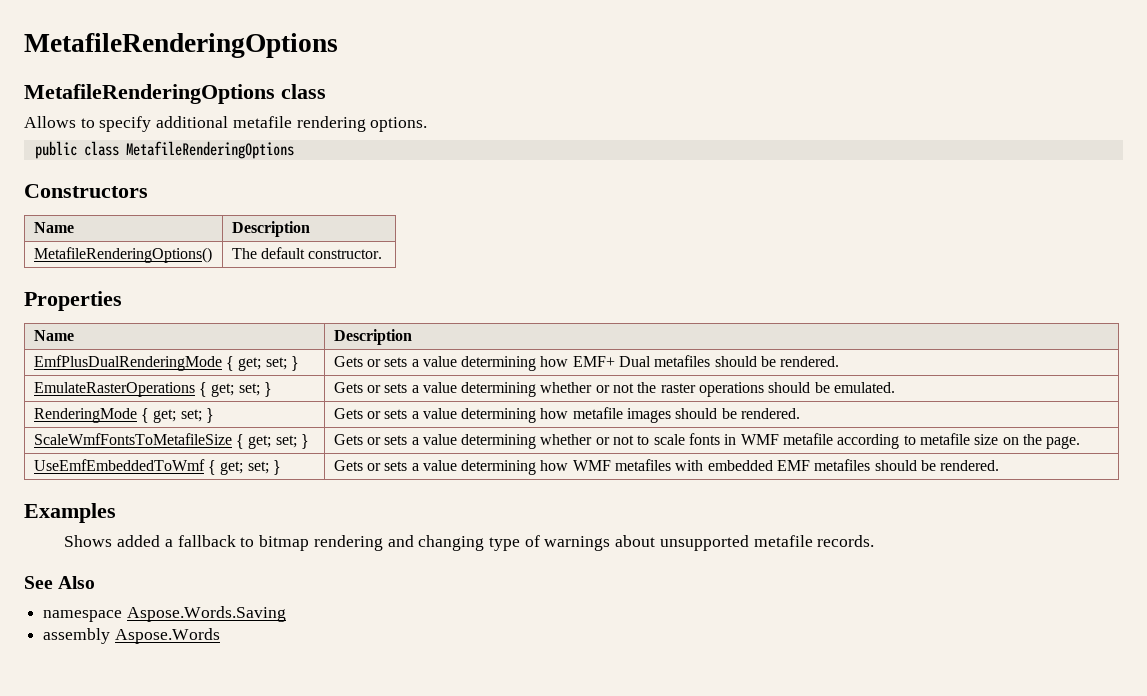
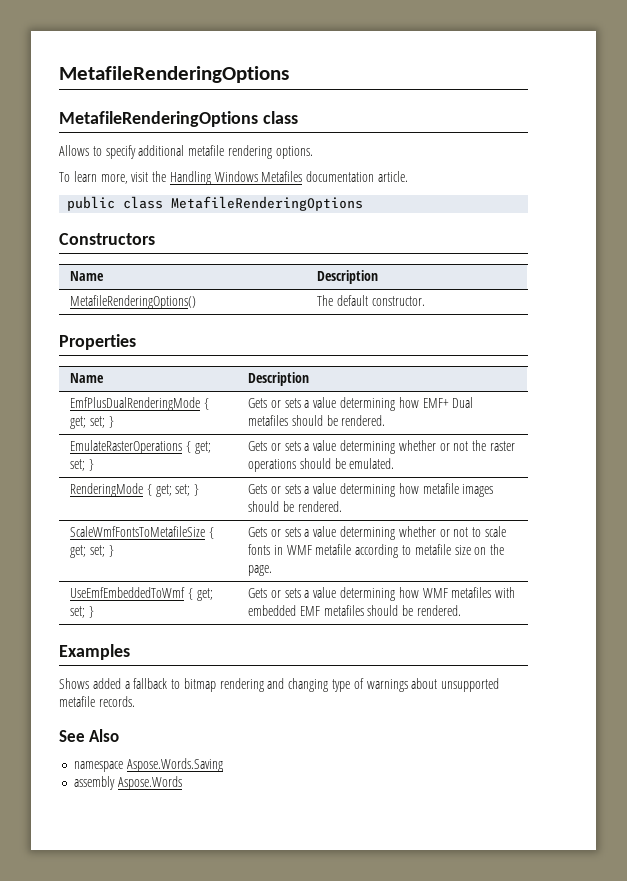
(428, 124) none -> [59,171,409,185] // To learn more, visit the Handling Windows Metafiles documentation article.

